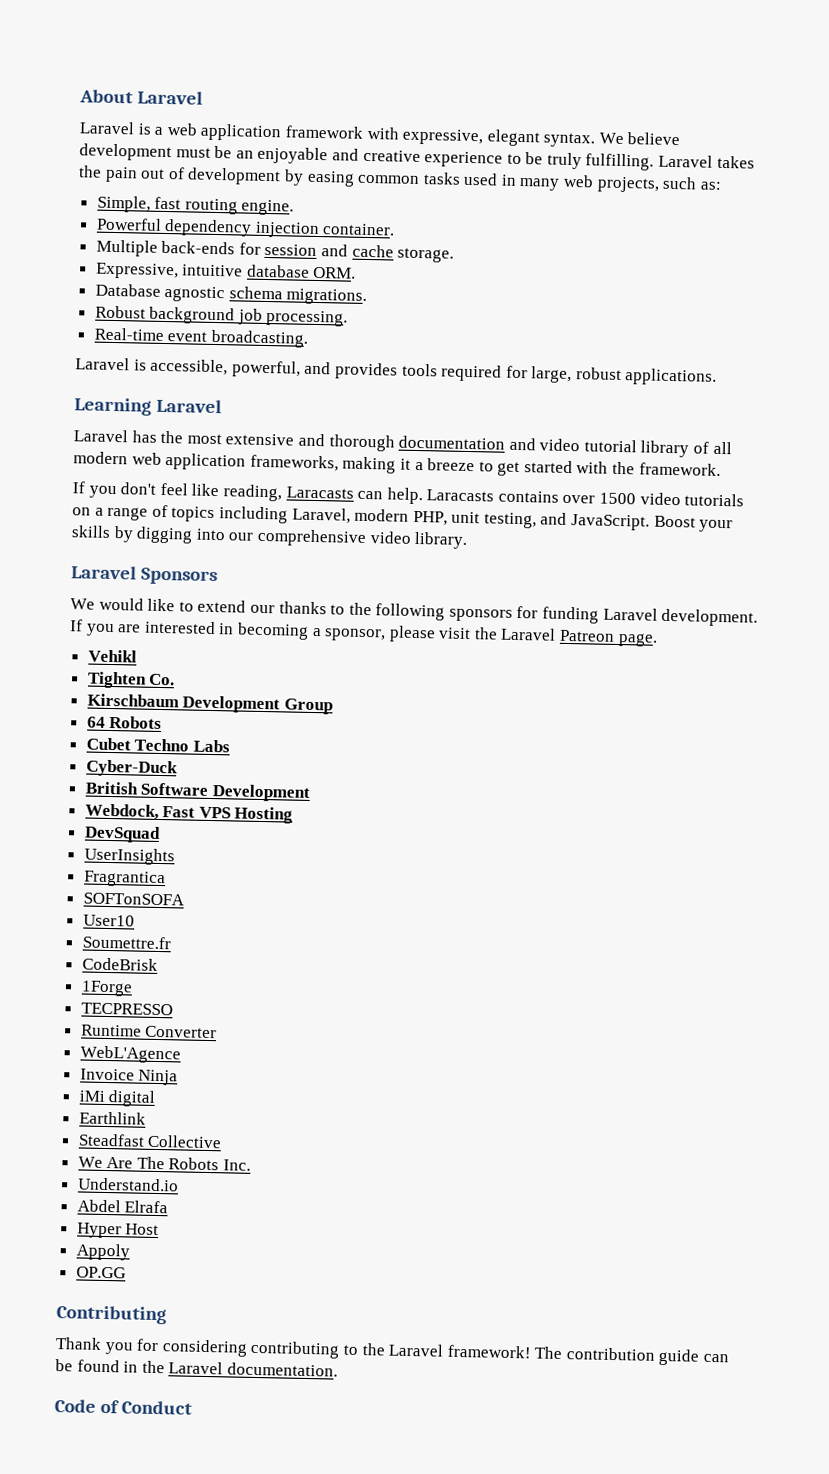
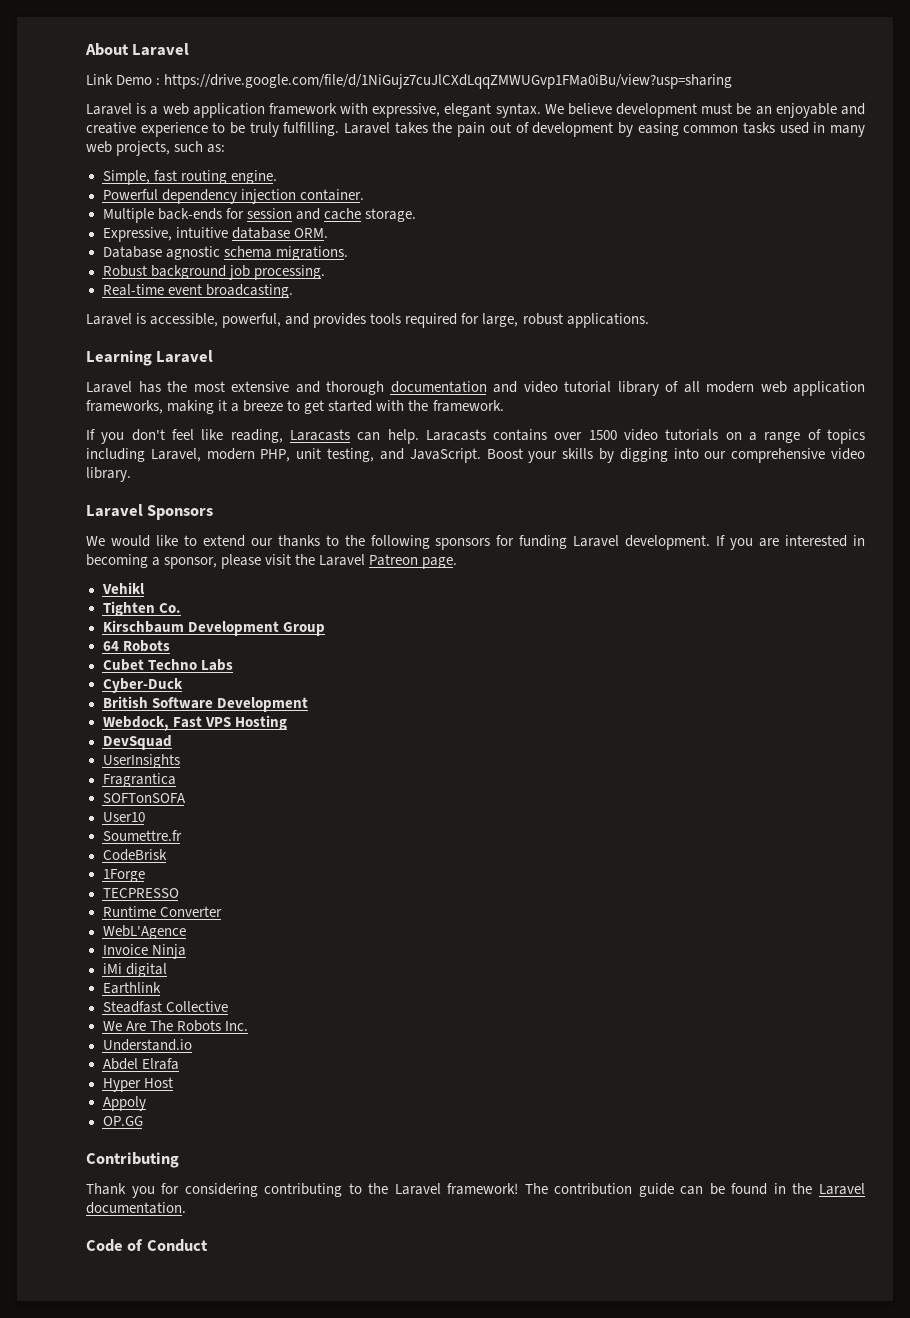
(204, 97) none -> [86,74,733,89] // Link Demo : https://drive.google.com/file/d/1NiGujz7cuJlCXdLqqZMWUGvp1FMa0iBu/view?usp=sharing

